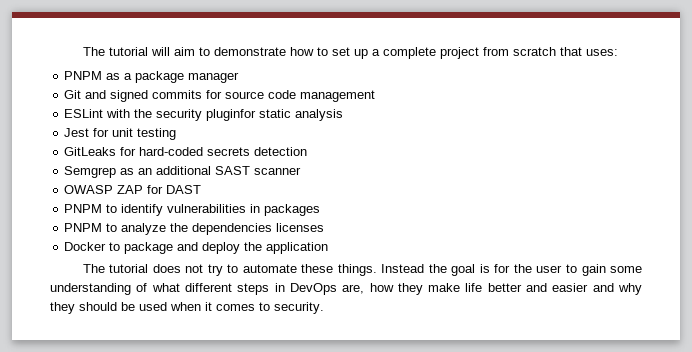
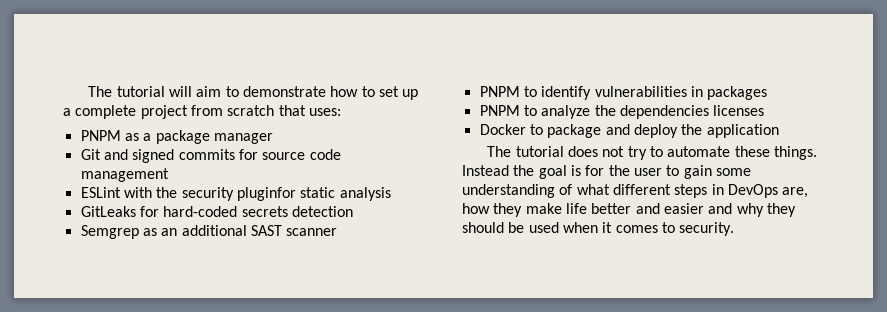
[64,128,177,140] // Jest for unit testing -> (391, 194) none
[64,185,202,194] // OWASP ZAP for DAST -> (338, 232) none

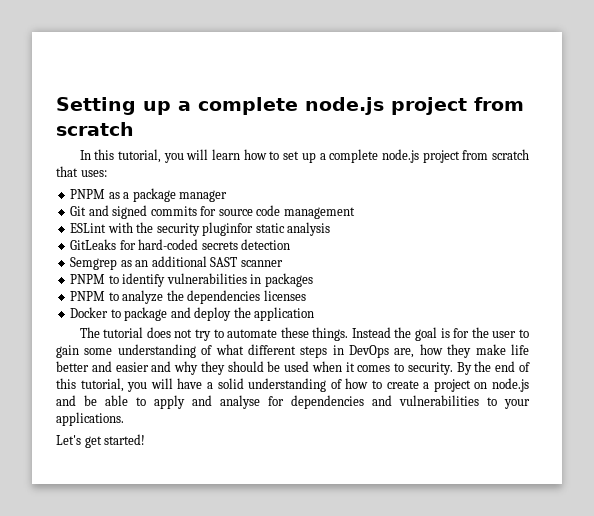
[88,86,326,97] The tutorial will aim to demonstrate -> [56,97,524,115] [56,122,134,136] [79,149,241,163] Setting up a complete node.js project from scratch // In this tutorial, you will learn
(137, 112) none -> [381,149,419,163] node.js
(735, 229) none -> [456,361,530,375] [56,378,530,392] [56,395,530,409] [56,412,124,426] [56,434,146,448] By the end of this tutorial, you will have a solid understanding of how to create a project on node.js and be able to apply and analyse for dependencies and vulnerabilities to your applications. // Let's get started!

